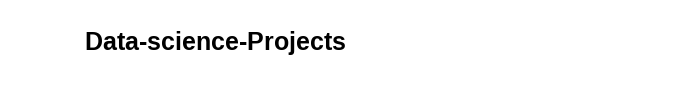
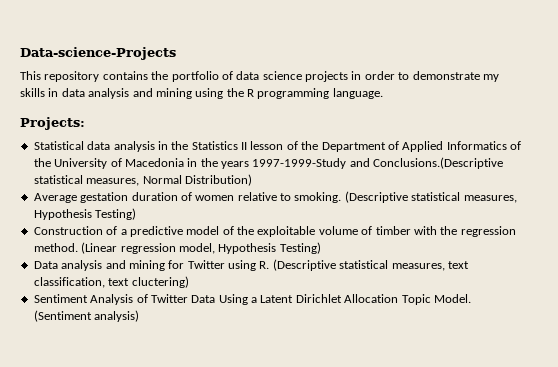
(346, 43) none -> [20,71,499,82] [20,88,383,99] [20,117,85,130] [33,141,521,152] [33,157,504,169] [33,174,252,186] [33,191,517,203] [33,208,137,220] [33,226,516,237] [33,242,321,254] [33,259,469,271] [33,276,189,288] [33,294,471,305] [33,310,140,322] // This repository contains the portfolio of data science projects in order to demonstrate my skills in data analysis and mining using the R programming language. // Projects: // Statistical data analysis in the Statistics ΙΙ lesson of the Department of Applied Informatics of the University of Macedonia in the years 1997-1999-Study and Conclusions.(Descriptive statistical measures, Normal Distribution) // Average gestation duration of women relative to smoking. (Descriptive statistical measures, Hypothesis Testing) // Construction of a predictive model of the exploitable volume of timber with the regression method. (Linear regression model, Hypothesis Testing) // Data analysis and mining for Twitter using R. (Descriptive statistical measures, text classification, text cluctering) // Sentiment Analysis of Twitter Data Using a Latent Dirichlet Allocation Topic Model. (Sentiment analysis)

